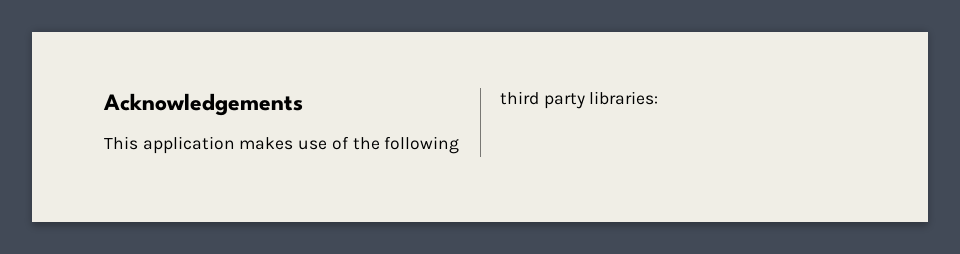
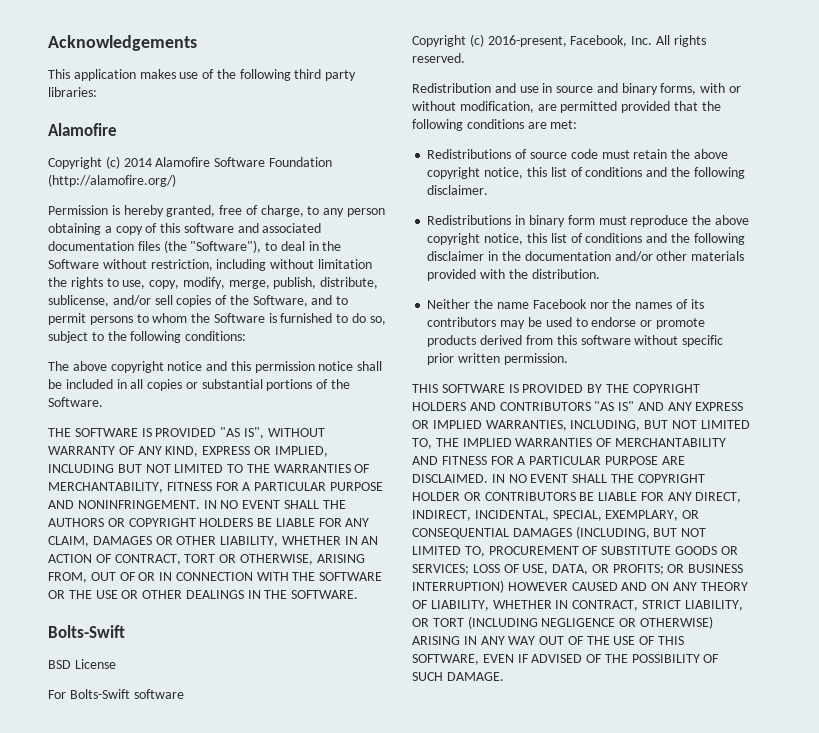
(659, 98) none -> [48,123,117,136] [48,156,332,169] [48,174,176,187] [48,205,386,217] [48,223,322,235] [48,240,342,253] [48,259,372,271] [48,277,379,289] [48,295,349,307] [48,313,386,325] [48,331,247,343] [48,361,383,373] [48,379,351,391] [48,397,103,407] [48,427,325,439] [48,446,328,457] [48,464,371,473] [48,482,383,493] [48,500,346,509] [48,518,370,527] [48,536,379,547] [48,554,365,565] [48,572,383,583] [48,590,359,599] [48,625,125,638] [48,659,116,669] [48,689,184,699] [412,34,706,47] [412,53,465,63] [412,83,742,95] [412,101,721,113] [412,119,578,131] [427,149,728,159] [427,167,745,179] [427,185,489,195] [427,215,749,227] [427,233,745,245] [427,251,745,262] [427,269,600,281] [427,299,704,309] [427,317,705,329] [427,335,724,347] [427,353,568,365] [412,384,700,393] [412,401,744,411] [412,420,750,431] [412,438,726,449] [412,456,685,465] [412,474,705,483] [412,492,742,503] [412,510,700,521] [412,526,707,539] [412,546,738,557] [412,564,744,575] [412,580,748,593] [412,600,743,611] [412,616,713,629] [412,636,685,645] [412,654,720,665] [412,672,504,681] // Alamofire // Copyright (c) 2014 Alamofire Software Foundation (http://alamofire.org/) // Permission is hereby granted, free of charge, to any person obtaining a copy of this software and associated documentation files (the "Software"), to deal in the Software without restriction, including without limitation the rights to use, copy, modify, merge, publish, distribute, sublicense, and/or sell copies of the Software, and to permit persons to whom the Software is furnished to do so, subject to the following conditions: // The above copyright notice and this permission notice shall be included in all copies or substantial portions of the Software. // THE SOFTWARE IS PROVIDED "AS IS", WITHOUT WARRANTY OF ANY KIND, EXPRESS OR IMPLIED, INCLUDING BUT NOT LIMITED TO THE WARRANTIES OF MERCHANTABILITY, FITNESS FOR A PARTICULAR PURPOSE AND NONINFRINGEMENT. IN NO EVENT SHALL THE AUTHORS OR COPYRIGHT HOLDERS BE LIABLE FOR ANY CLAIM, DAMAGES OR OTHER LIABILITY, WHETHER IN AN ACTION OF CONTRACT, TORT OR OTHERWISE, ARISING FROM, OUT OF OR IN CONNECTION WITH THE SOFTWARE OR THE USE OR OTHER DEALINGS IN THE SOFTWARE. // Bolts-Swift // BSD License // For Bolts-Swift software // Copyright (c) 2016-present, Facebook, Inc. All rights reserved. // Redistribution and use in source and binary forms, with or without modification, are permitted provided that the following conditions are met: // Redistributions of source code must retain the above copyright notice, this list of conditions and the following disclaimer. // Redistributions in binary form must reproduce the above copyright notice, this list of conditions and the following disclaimer in the documentation and/or other materials provided with the distribution. // Neither the name Facebook nor the names of its contributors may be used to endorse or promote products derived from this software without specific prior written permission. // THIS SOFTWARE IS PROVIDED BY THE COPYRIGHT HOLDERS AND CONTRIBUTORS "AS IS" AND ANY EXPRESS OR IMPLIED WARRANTIES, INCLUDING, BUT NOT LIMITED TO, THE IMPLIED WARRANTIES OF MERCHANTABILITY AND FITNESS FOR A PARTICULAR PURPOSE ARE DISCLAIMED. IN NO EVENT SHALL THE COPYRIGHT HOLDER OR CONTRIBUTORS BE LIABLE FOR ANY DIRECT, INDIRECT, INCIDENTAL, SPECIAL, EXEMPLARY, OR CONSEQUENTIAL DAMAGES (INCLUDING, BUT NOT LIMITED TO, PROCUREMENT OF SUBSTITUTE GOODS OR SERVICES; LOSS OF USE, DATA, OR PROFITS; OR BUSINESS INTERRUPTION) HOWEVER CAUSED AND ON ANY THEORY OF LIABILITY, WHETHER IN CONTRACT, STRICT LIABILITY, OR TORT (INCLUDING NEGLIGENCE OR OTHERWISE) ARISING IN ANY WAY OUT OF THE USE OF THIS SOFTWARE, EVEN IF ADVISED OF THE POSSIBILITY OF SUCH DAMAGE.

